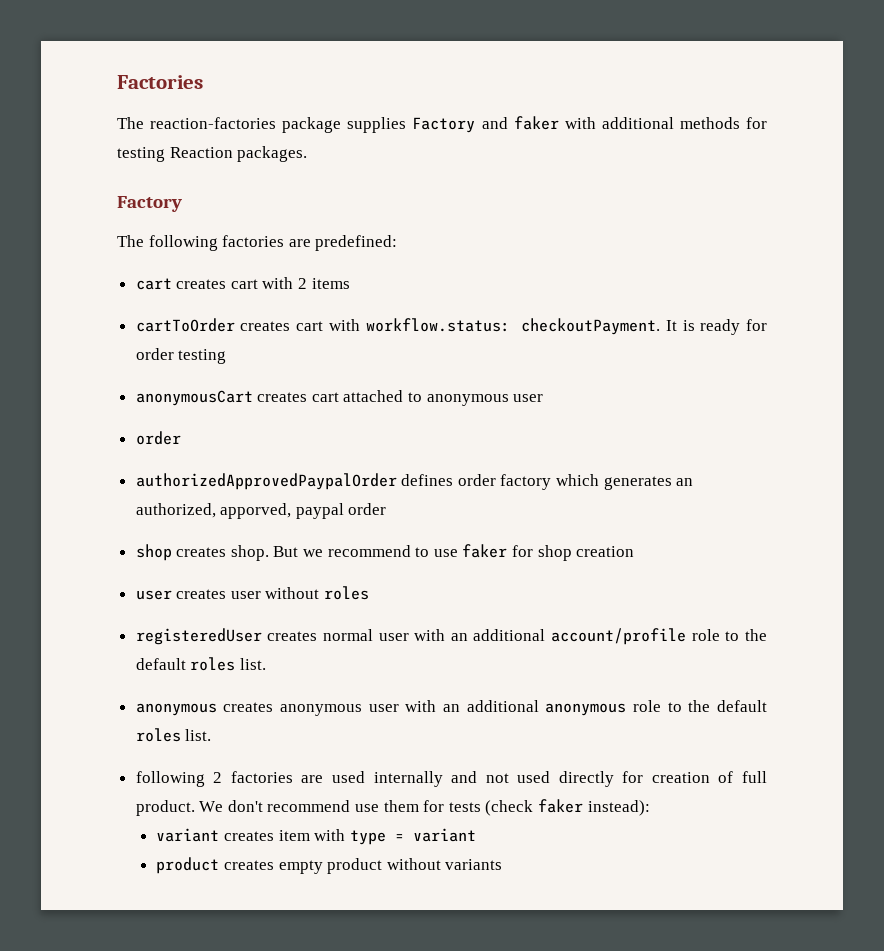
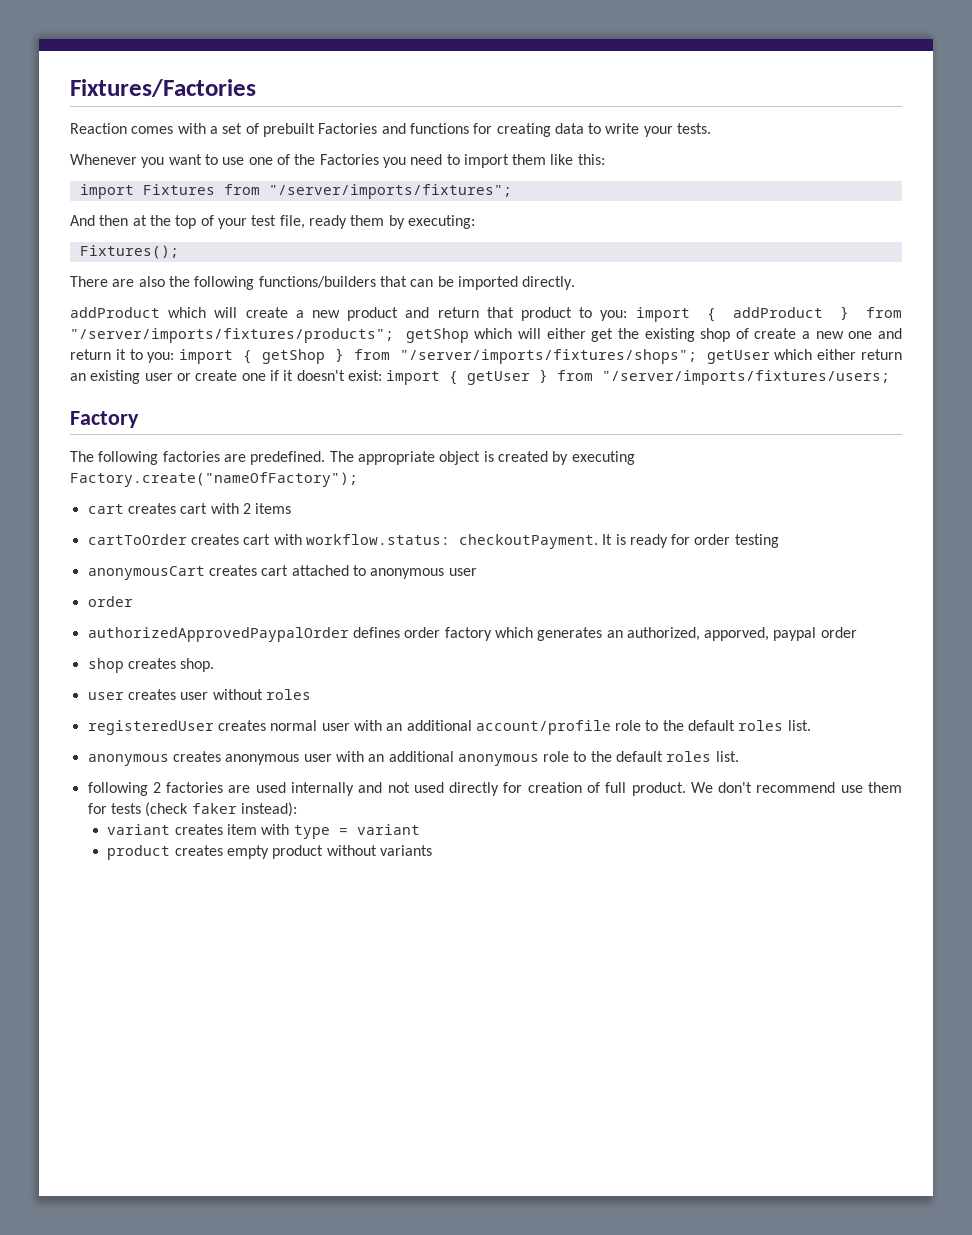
[117,75,203,89] [117,116,768,133] [117,146,308,162] Factories // The reaction-factories package supplies Factory and faker with additional methods for testing Reaction packages. -> [70,79,256,97] [70,123,712,137] [70,154,605,168] [79,184,512,199] [70,215,475,229] [79,245,179,259] [70,276,576,290] [70,306,902,322] [70,328,902,343] [70,348,902,364] [70,369,891,385] Fixtures/Factories // Reaction comes with a set of prebuilt Factories and functions for creating data to write your tests. // Whenever you want to use one of the Factories you need to import them like this: // import Fixtures from "/server/imports/fixtures"; // And then at the top of your test file, ready them by executing: // Fixtures(); // There are also the following functions/builders that can be imported directly. // addProduct which will create a new product and return that product to you: import { addProduct } from "/server/imports/fixtures/products"; getShop which will either get the existing shop of create a new one and return it to you: import { getShop } from "/server/imports/fixtures/shops"; getUser which either return an existing user or create one if it doesn't exist: import { getUser } from "/server/imports/fixtures/users;
[315,235,398,251] predefined: -> [250,451,635,465] [70,472,358,487] predefined. The appropriate object is created by executing Factory.create("nameOfFactory");
[273,544,635,561] But we recommend to use faker for shop creation -> (215, 665) none

